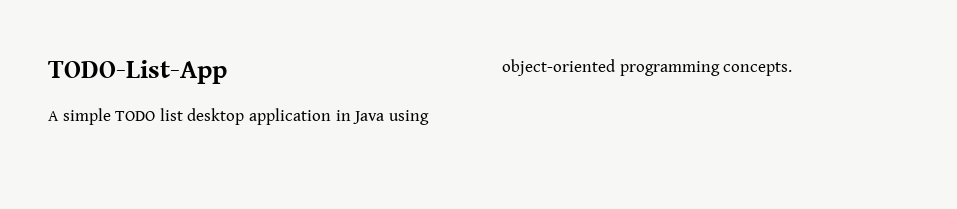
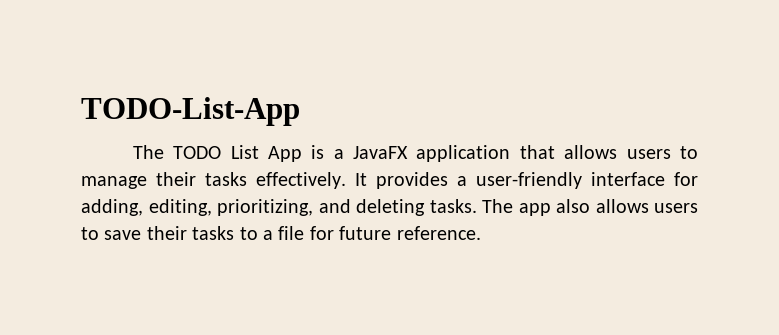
[48,108,429,125] [502,59,793,76] A simple TODO list desktop application in Java using object-oriented programming concepts. -> [132,145,699,162] [81,172,698,189] [81,199,698,216] [81,226,481,240] The TODO List App is a JavaFX application that allows users to manage their tasks effectively. It provides a user-friendly interface for adding, editing, prioritizing, and deleting tasks. The app also allows users to save their tasks to a file for future reference.

